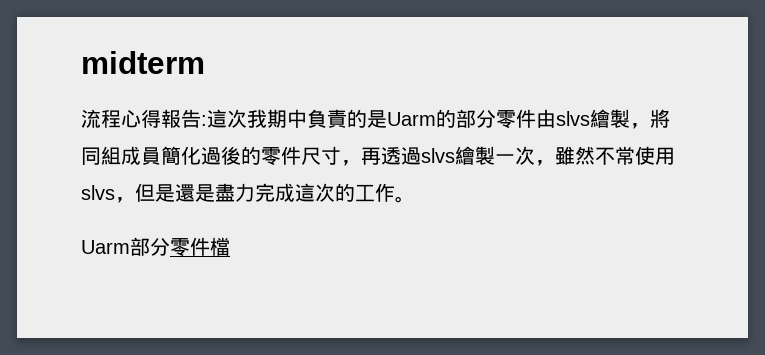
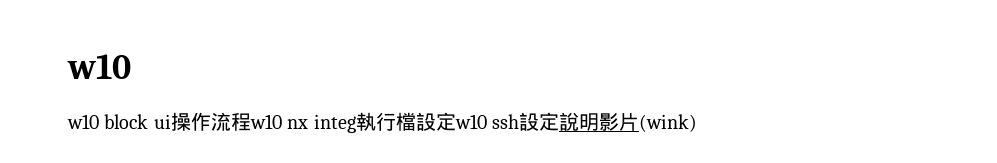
[81,51,205,74] [81,109,670,129] [81,146,675,166] [81,183,415,203] [81,237,230,257] midterm // 流程心得報告:這次我期中負責的是Uarm的部分零件由slvs繪製，將同組成員簡化過後的零件尺寸，再透過slvs繪製一次，雖然不常使用slvs，但是還是盡力完成這次的工作。 // Uarm部分零件檔 -> [67,54,131,79] [67,112,697,133] w10 // w10 block ui操作流程w10 nx integ執行檔設定w10 ssh設定說明影片(wink)

